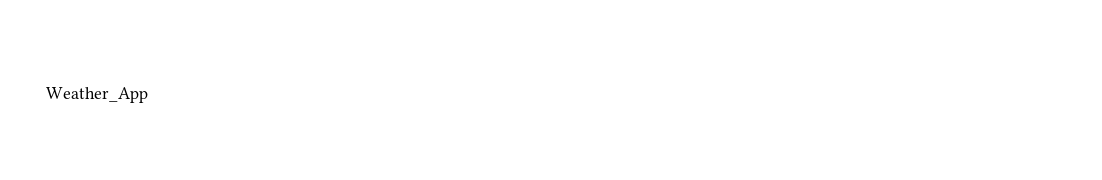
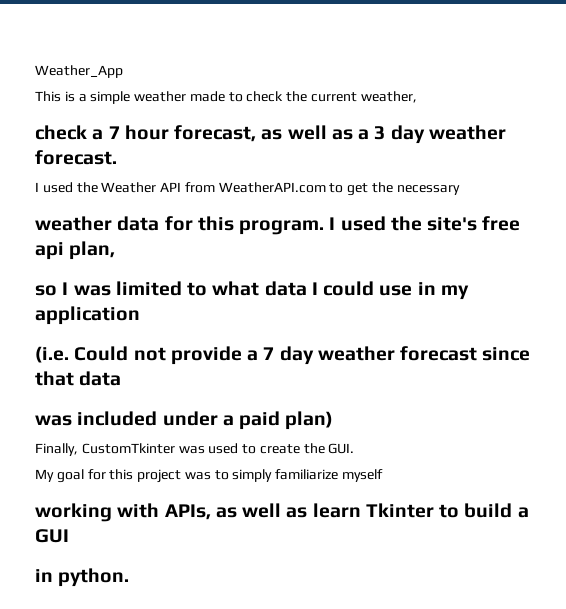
(148, 95) none -> [35,91,417,104] [35,125,506,144] [35,150,117,165] [35,182,460,196] [35,216,521,235] [35,241,116,260] [35,281,469,300] [35,306,140,325] [35,346,531,365] [35,371,122,386] [35,411,334,430] [35,443,355,456] [35,469,384,483] [35,503,529,522] [35,529,69,543] [35,568,130,587] // This is a simple weather made to check the current weather, // check a 7 hour forecast, as well as a 3 day weather forecast. // I used the Weather API from WeatherAPI.com to get the necessary // weather data for this program. I used the site's free api plan, // so I was limited to what data I could use in my application // (i.e. Could not provide a 7 day weather forecast since that data // was included under a paid plan) // Finally, CustomTkinter was used to create the GUI. // My goal for this project was to simply familiarize myself // working with APIs, as well as learn Tkinter to build a GUI // in python.

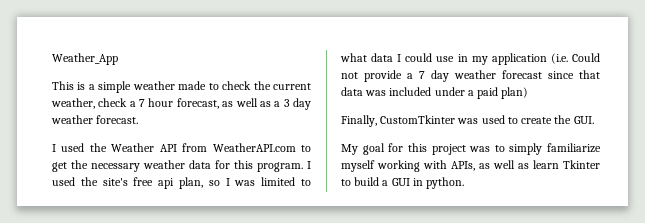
(417, 97) // -> (95, 103) none
(460, 190) // -> (140, 167) none
(116, 250) // -> (203, 183) none
(140, 315) // -> (547, 59) none
(122, 378) // -> (363, 91) none
(384, 475) // -> (375, 166) none
(69, 536) // -> (410, 182) none

